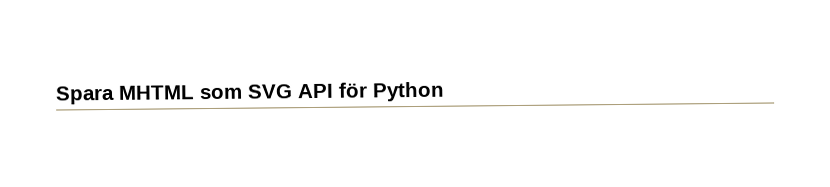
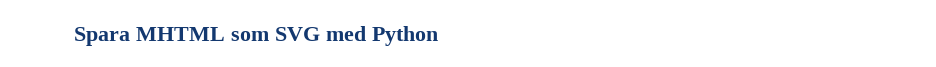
[297,82,368,99] API för -> [326,26,366,41] med

